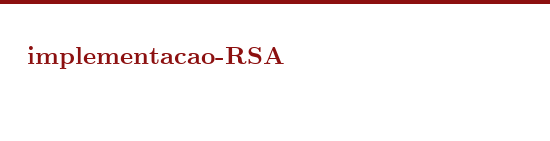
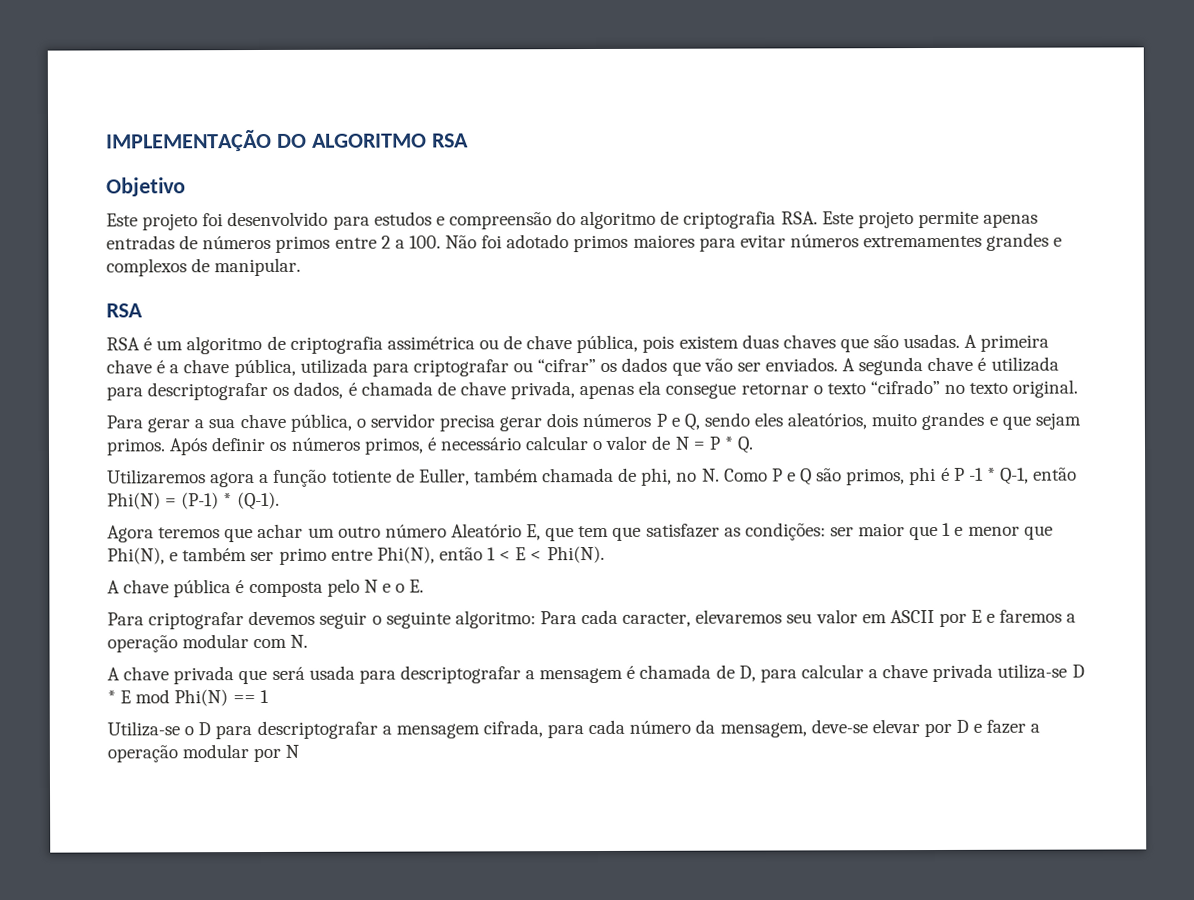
[27,46,285,69] implementacao-RSA -> [106,128,469,152] [106,177,186,197] [106,210,1039,231] [106,232,1063,253] [106,257,302,277] [106,303,143,318] [106,333,1050,355] [106,356,1059,378] [106,379,1079,401] [106,411,1081,433] [106,435,755,456] [107,466,1078,488] [107,491,280,511] [107,522,1053,543] [107,545,605,565] [107,578,425,598] [107,609,1077,630] [107,634,309,653] [107,663,1085,685] [107,689,269,707] [107,719,1041,740] [107,744,300,763] IMPLEMENTAÇÃO DO ALGORITMO RSA // Objetivo // Este projeto foi desenvolvido para estudos e compreensão do algoritmo de criptografia RSA. Este projeto permite apenas entradas de números primos entre 2 a 100. Não foi adotado primos maiores para evitar números extremamentes grandes e complexos de manipular. // RSA // RSA é um algoritmo de criptografia assimétrica ou de chave pública, pois existem duas chaves que são usadas. A primeira chave é a chave pública, utilizada para criptografar ou “cifrar” os dados que vão ser enviados. A segunda chave é utilizada para descriptografar os dados, é chamada de chave privada, apenas ela consegue retornar o texto “cifrado” no texto original. // Para gerar a sua chave pública, o servidor precisa gerar dois números P e Q, sendo eles aleatórios, muito grandes e que sejam primos. Após definir os números primos, é necessário calcular o valor de N = P * Q. // Utilizaremos agora a função totiente de Euller, também chamada de phi, no N. Como P e Q são primos, phi é P -1 * Q-1, então Phi(N) = (P-1) * (Q-1). // Agora teremos que achar um outro número Aleatório E, que tem que satisfazer as condições: ser maior que 1 e menor que Phi(N), e também ser primo entre Phi(N), então 1 < E < Phi(N). // A chave pública é composta pelo N e o E. // Para criptografar devemos seguir o seguinte algoritmo: Para cada caracter, elevaremos seu valor em ASCII por E e faremos a operação modular com N. // A chave privada que será usada para descriptografar a mensagem é chamada de D, para calcular a chave privada utiliza-se D * E mod Phi(N) == 1 // Utiliza-se o D para descriptografar a mensagem cifrada, para cada número da mensagem, deve-se elevar por D e fazer a operação modular por N

